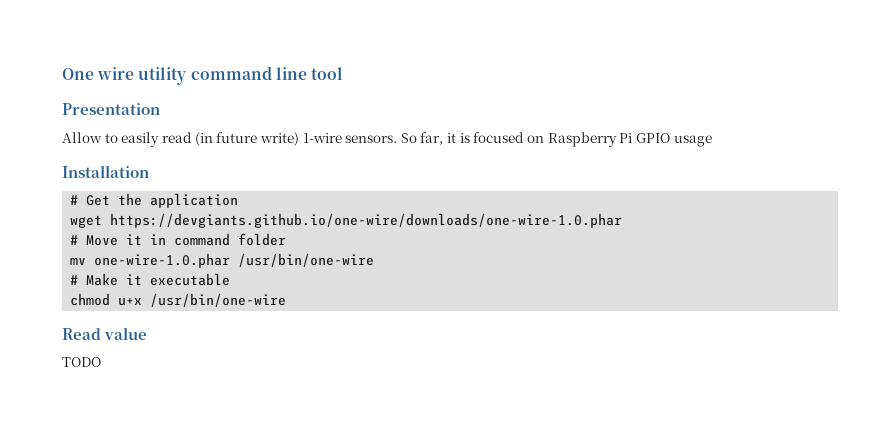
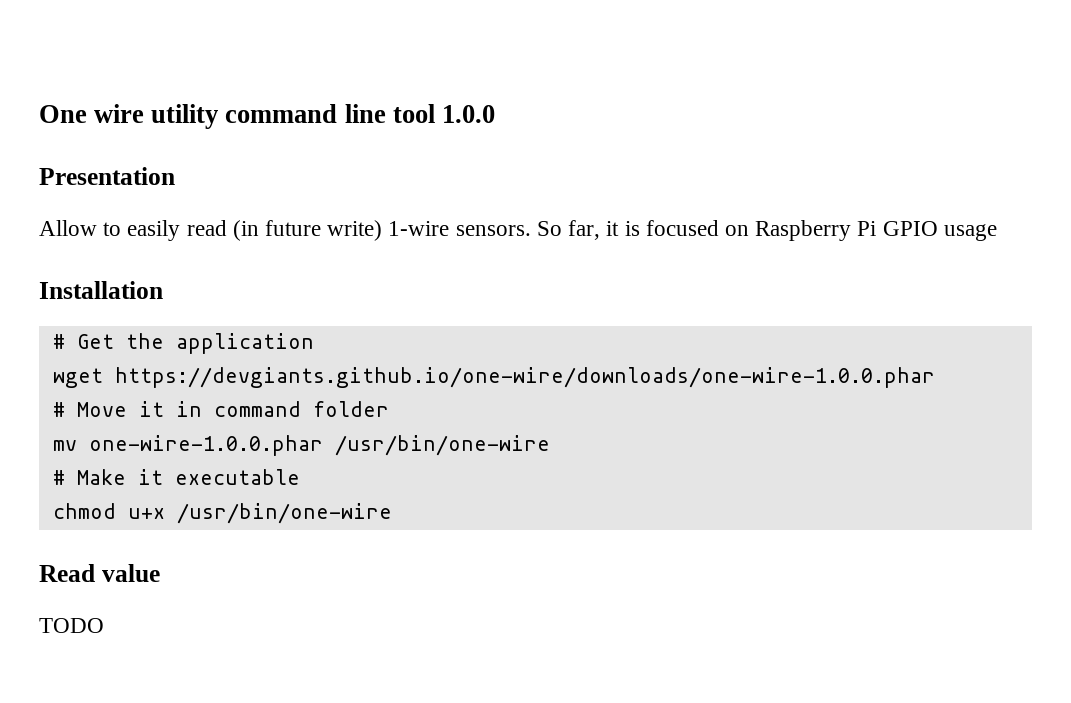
(343, 73) none -> [441,105,495,123] 1.0.0
[110,213,623,228] https://devgiants.github.io/one-wire/downloads/one-wire-1.0.phar -> [114,367,935,388] https://devgiants.github.io/one-wire/downloads/one-wire-1.0.0.phar
[94,253,231,268] one-wire-1.0.phar -> [88,435,323,456] one-wire-1.0.0.phar

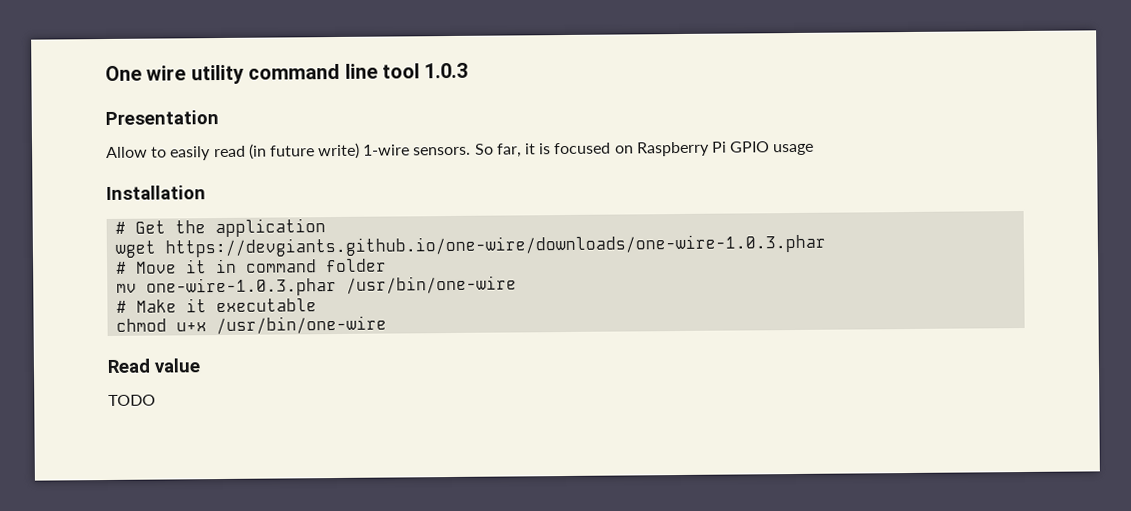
[441,105,495,123] 1.0.0 -> [424,62,469,79] 1.0.3
[114,367,935,388] https://devgiants.github.io/one-wire/downloads/one-wire-1.0.0.phar -> [165,233,827,258] https://devgiants.github.io/one-wire/downloads/one-wire-1.0.3.phar
[88,435,323,456] one-wire-1.0.0.phar -> [146,276,338,297] one-wire-1.0.3.phar

